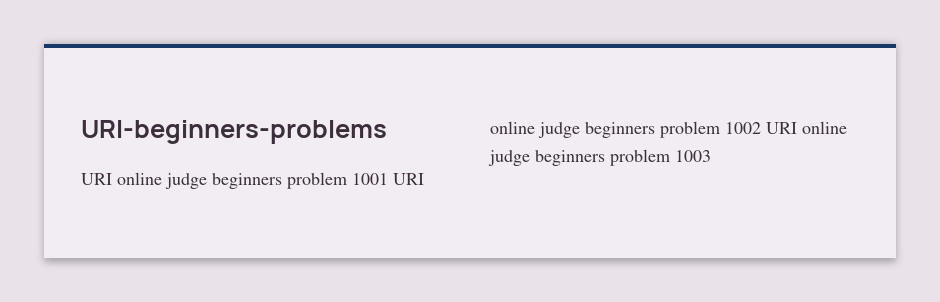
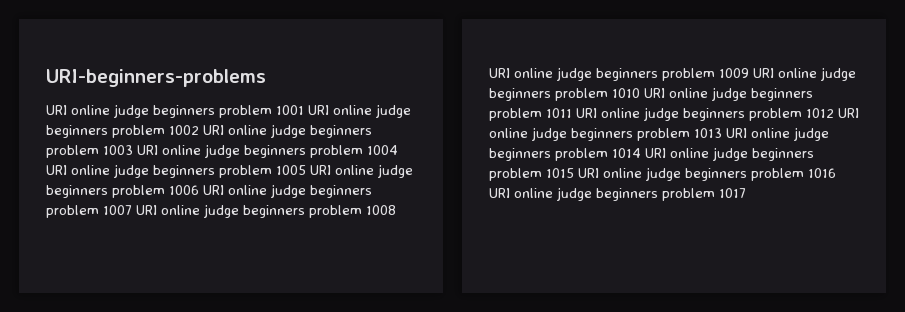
(711, 156) none -> [137,144,398,158] [46,164,413,178] [46,184,372,198] [46,204,396,218] [489,67,856,81] [489,87,813,101] [489,107,859,121] [489,127,829,141] [489,147,814,161] [489,167,836,181] [489,187,746,201] URI online judge beginners problem 1004 URI online judge beginners problem 1005 URI online judge beginners problem 1006 URI online judge beginners problem 1007 URI online judge beginners problem 1008 URI online judge beginners problem 1009 URI online judge beginners problem 1010 URI online judge beginners problem 1011 URI online judge beginners problem 1012 URI online judge beginners problem 1013 URI online judge beginners problem 1014 URI online judge beginners problem 1015 URI online judge beginners problem 1016 URI online judge beginners problem 1017

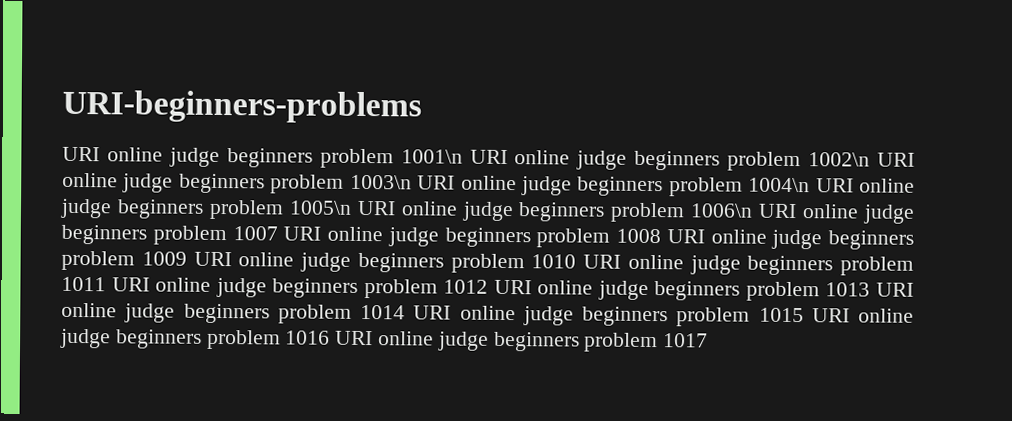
[276,104,411,118] [46,124,372,138] [46,144,398,158] [46,164,413,178] [46,185,199,198] 1001 URI online judge beginners problem 1002 URI online judge beginners problem 1003 URI online judge beginners problem 1004 URI online judge beginners problem 1005 URI online judge beginners problem 1006 -> [400,149,915,172] [62,172,915,197] [60,198,754,223] 1001\n URI online judge beginners problem 1002\n URI online judge beginners problem 1003\n URI online judge beginners problem 1004\n URI online judge beginners problem 1005\n URI online judge beginners problem 1006\n

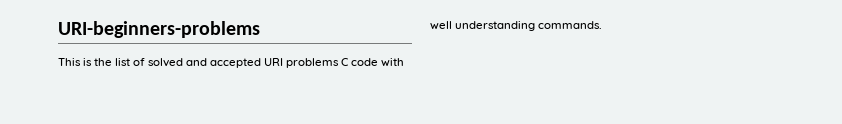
[62,146,915,172] [62,172,915,197] [60,198,915,224] [61,224,914,250] [61,250,914,276] [61,276,915,302] [61,302,914,327] [60,328,709,353] URI online judge beginners problem 1001\n URI online judge beginners problem 1002\n URI online judge beginners problem 1003\n URI online judge beginners problem 1004\n URI online judge beginners problem 1005\n URI online judge beginners problem 1006\n URI online judge beginners problem 1007 URI online judge beginners problem 1008 URI online judge beginners problem 1009 URI online judge beginners problem 1010 URI online judge beginners problem 1011 URI online judge beginners problem 1012 URI online judge beginners problem 1013 URI online judge beginners problem 1014 URI online judge beginners problem 1015 URI online judge beginners problem 1016 URI online judge beginners problem 1017 -> [58,58,405,68] [430,21,603,31] This is the list of solved and accepted URI problems C code with well understanding commands.

